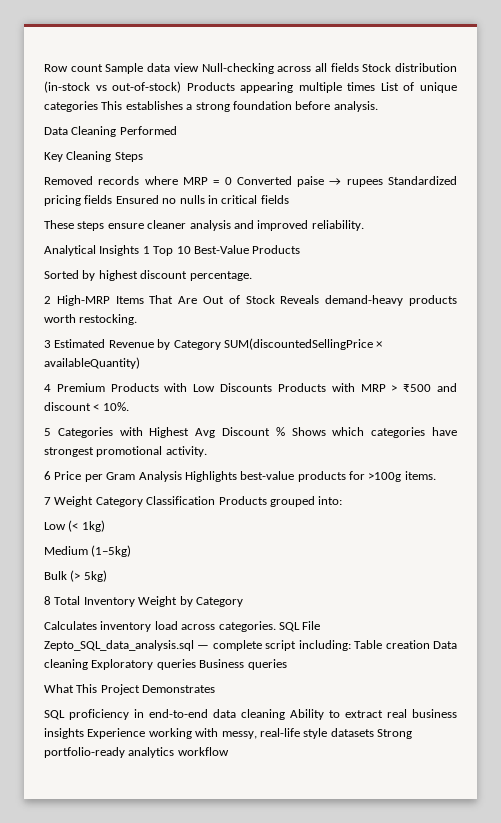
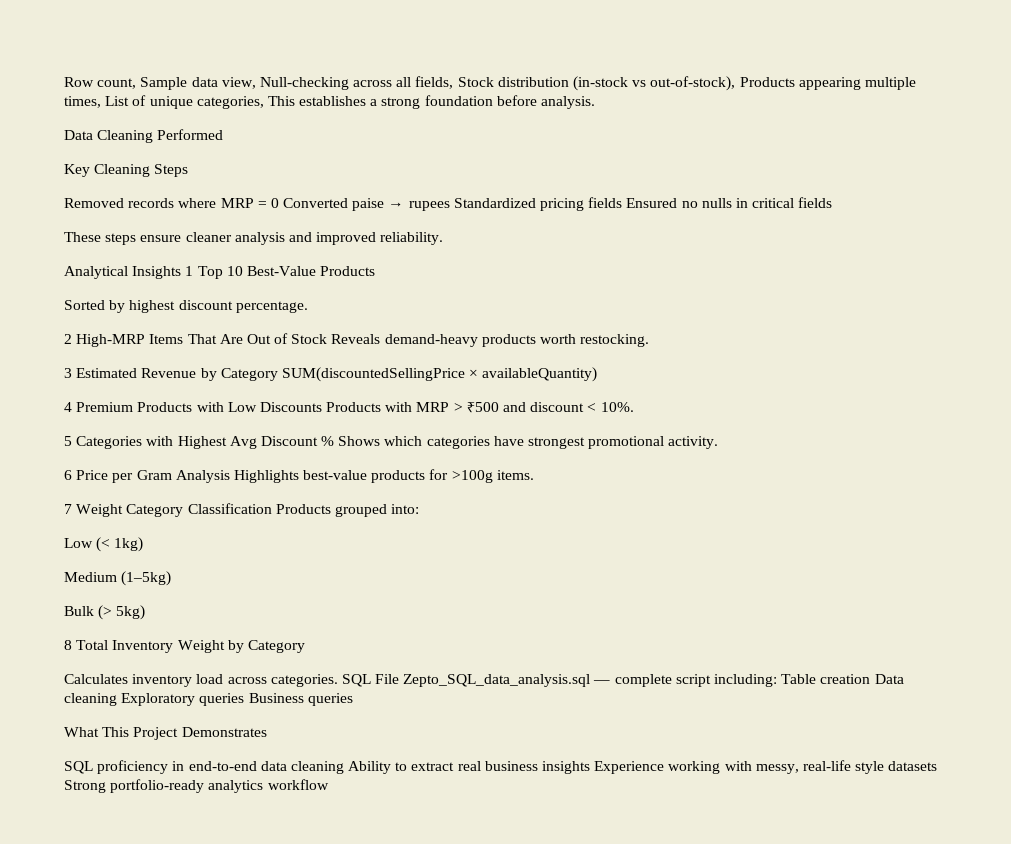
[70,64,103,72] count -> [97,78,137,89] count,
[173,63,199,72] view -> [221,77,256,89] view,
[330,63,359,72] fields -> [415,76,454,89] fields,
[112,81,182,93] out-of-stock) -> [650,76,736,91] out-of-stock),
[347,82,376,91] times -> [64,96,101,108] times,
[44,101,98,112] categories -> [196,96,264,109] categories,

